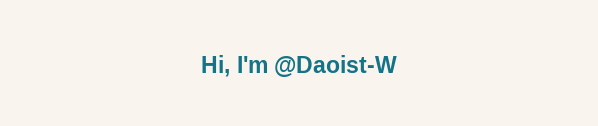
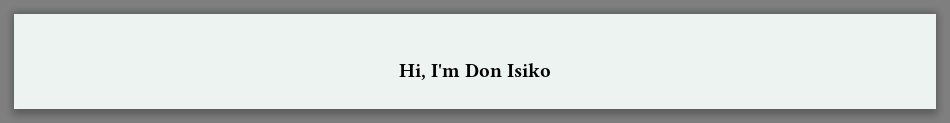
[273,55,397,77] @Daoist-W -> [465,63,552,77] Don Isiko

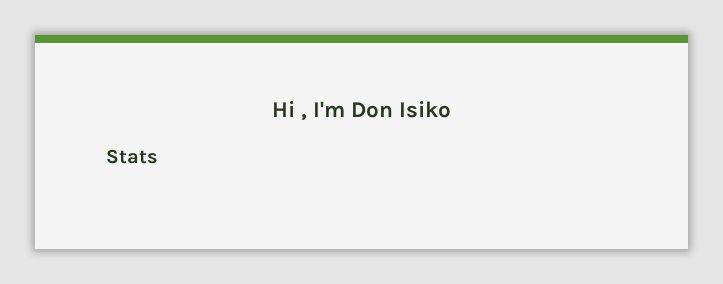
[398,64,426,80] Hi, -> [271,101,307,121] Hi ,
(552, 70) none -> [106,149,158,164] // Stats

